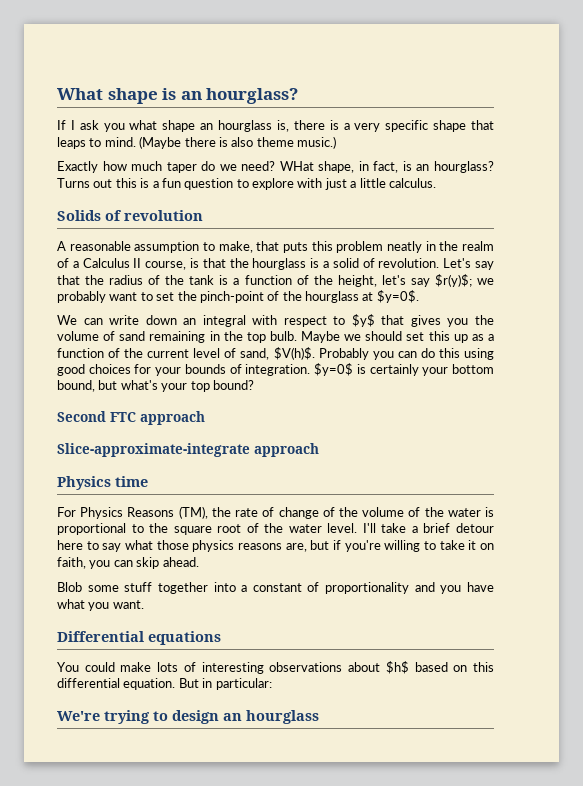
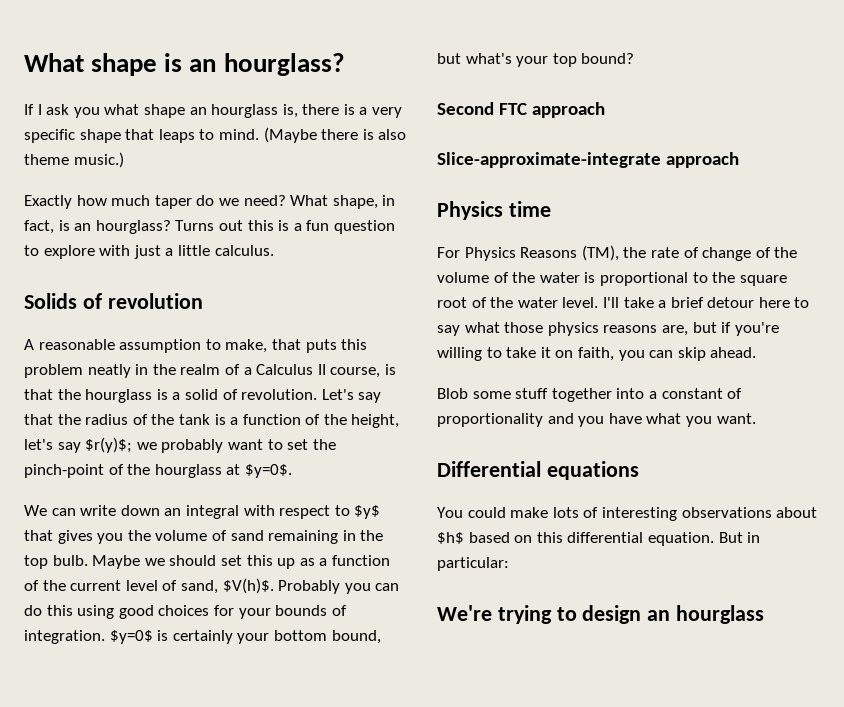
[279,161,314,171] WHat -> [290,195,329,206] What

